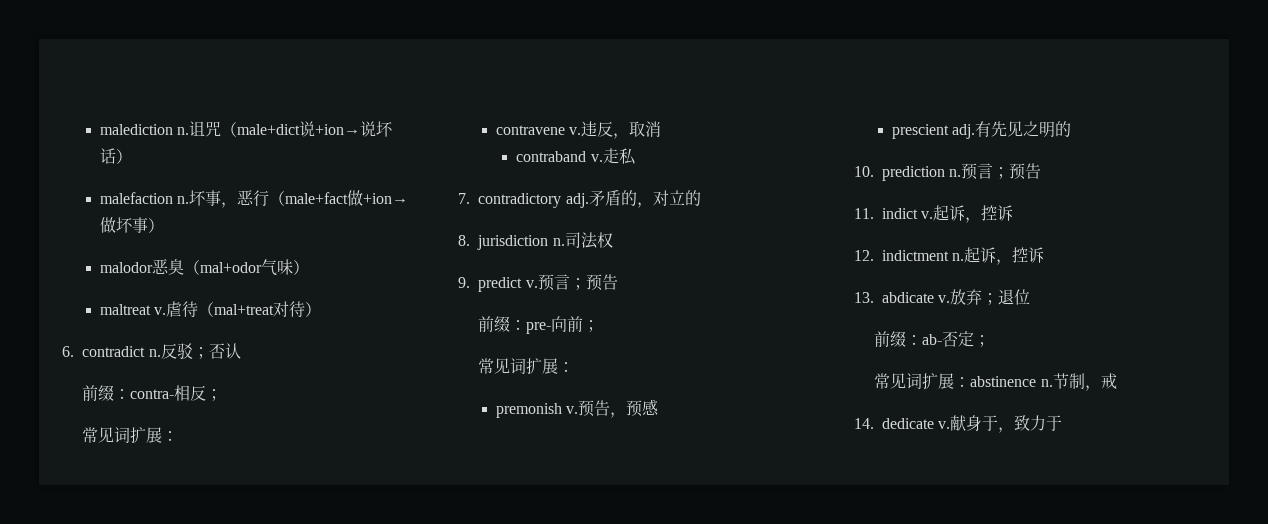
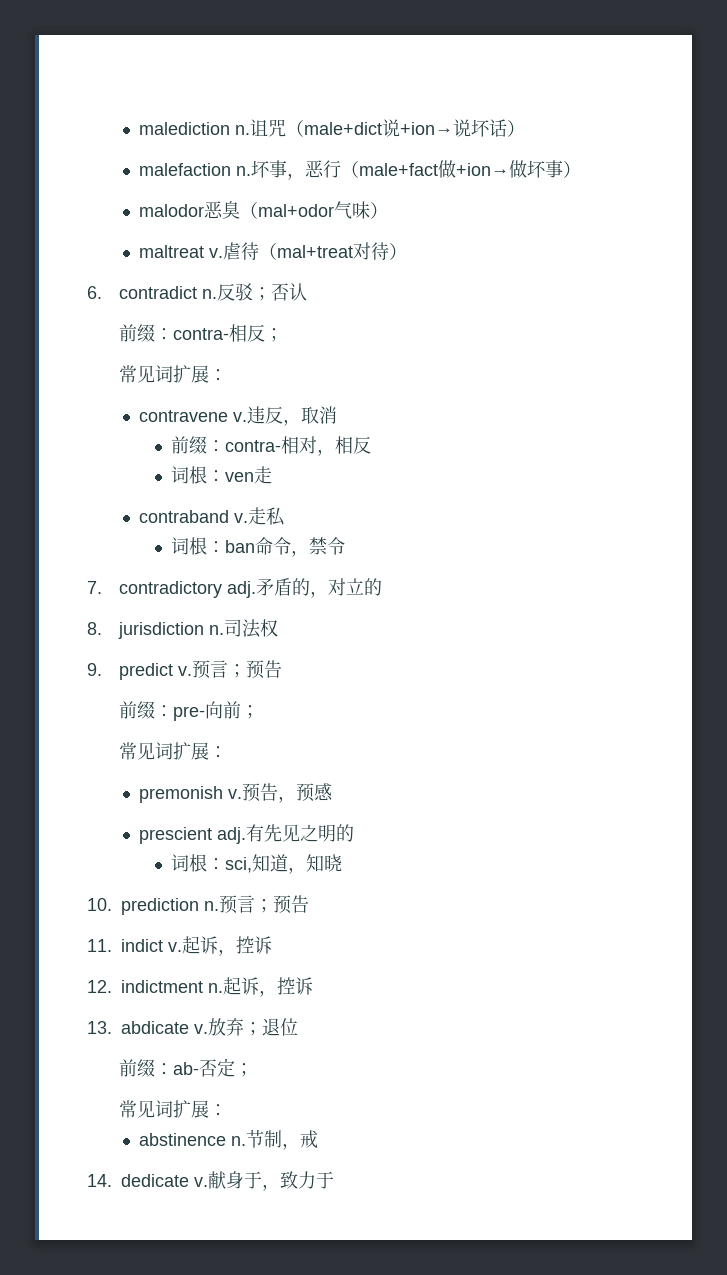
[516,148,636,165] contraband v.走私 -> [171,436,372,456] [171,466,273,484] [138,507,285,526] [171,537,346,557] 前缀：contra-相对，相反 // 词根：ven走 // contraband v.走私 // 词根：ban命令，禁令
(1072, 129) none -> [171,854,343,874] // 词根：sci,知道，知晓
(971, 382) none -> (228, 1110) //

